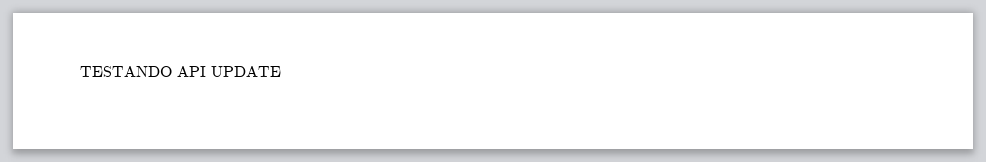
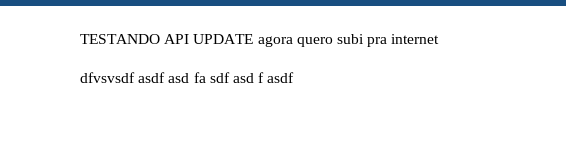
(281, 71) none -> [257,34,440,47] [80,72,295,83] agora quero subi pra internet // dfvsvsdf asdf asd fa sdf asd f asdf

